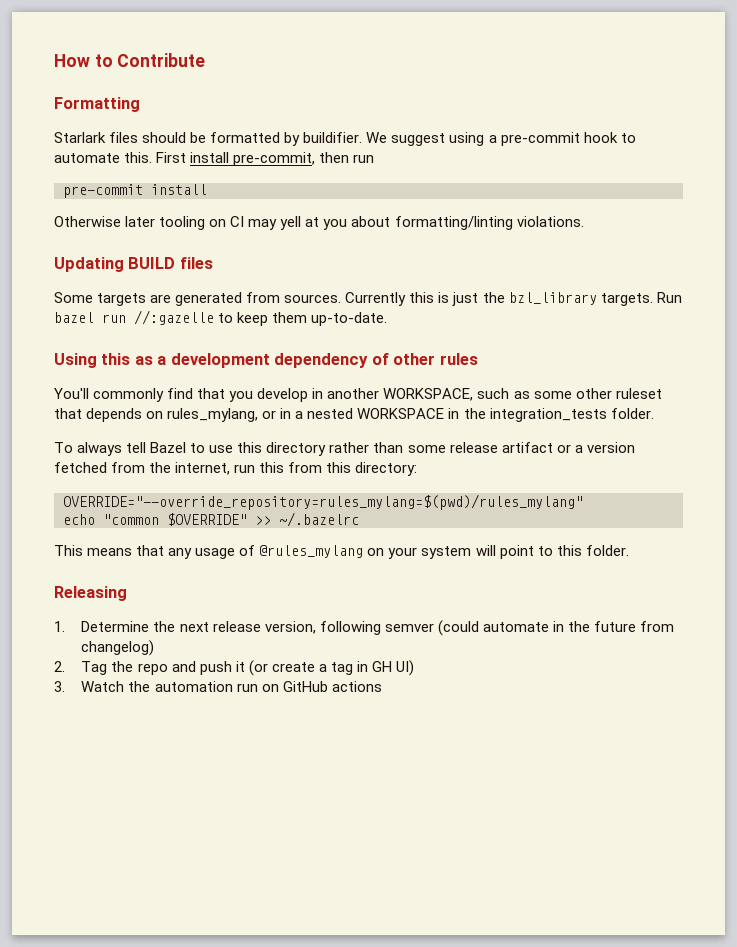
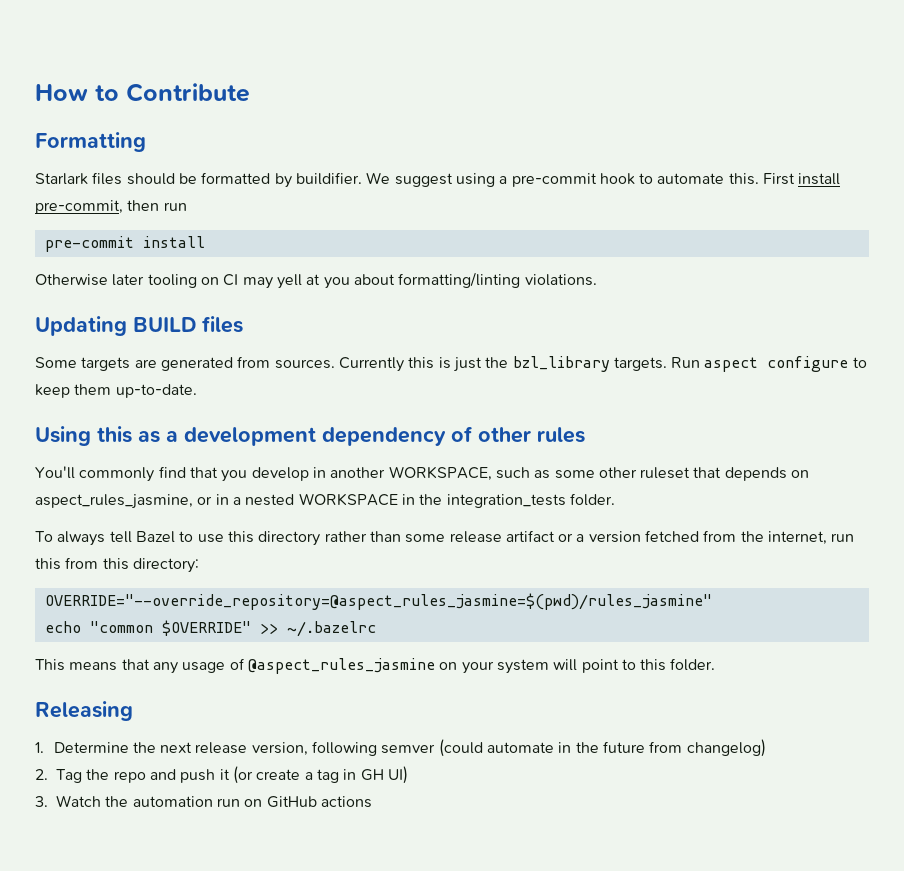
[54,310,214,325] bazel run //:gazelle -> [704,356,849,372] aspect configure
[167,408,259,422] rules_mylang, -> [35,494,193,509] aspect_rules_jasmine,
[63,494,583,510] OVERRIDE="--override_repository=rules_mylang=$(pwd)/rules_mylang" -> [44,593,712,610] OVERRIDE="--override_repository=@aspect_rules_jasmine=$(pwd)/rules_jasmine"
[259,545,364,558] @rules_mylang -> [247,658,435,674] @aspect_rules_jasmine

